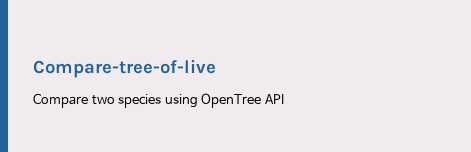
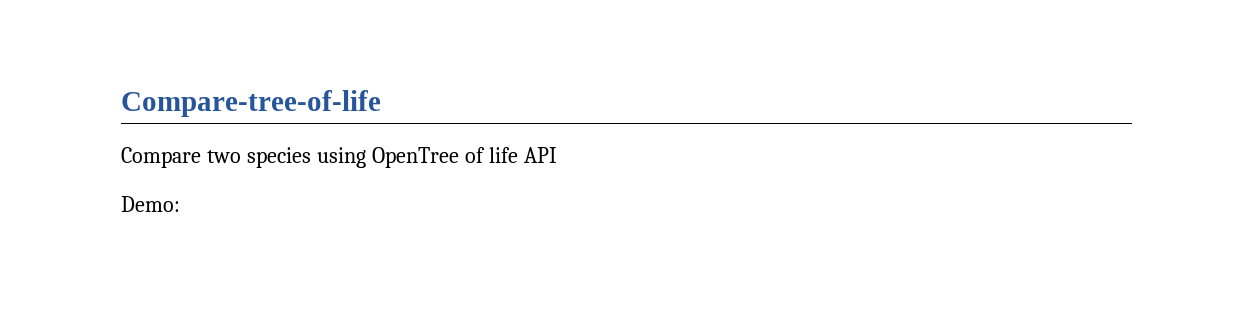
[33,59,216,78] Compare-tree-of-live -> [121,90,381,117] Compare-tree-of-life
(262, 100) none -> [464,147,518,163] of life
(284, 99) none -> [121,196,180,212] // Demo:

